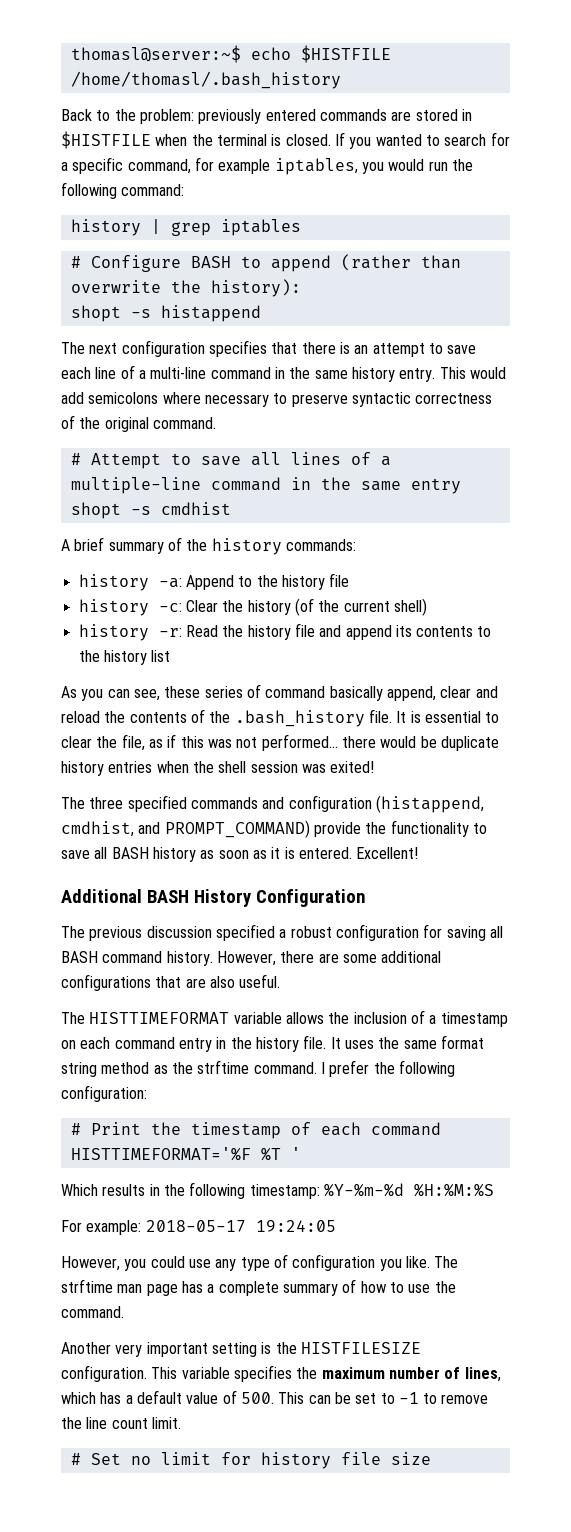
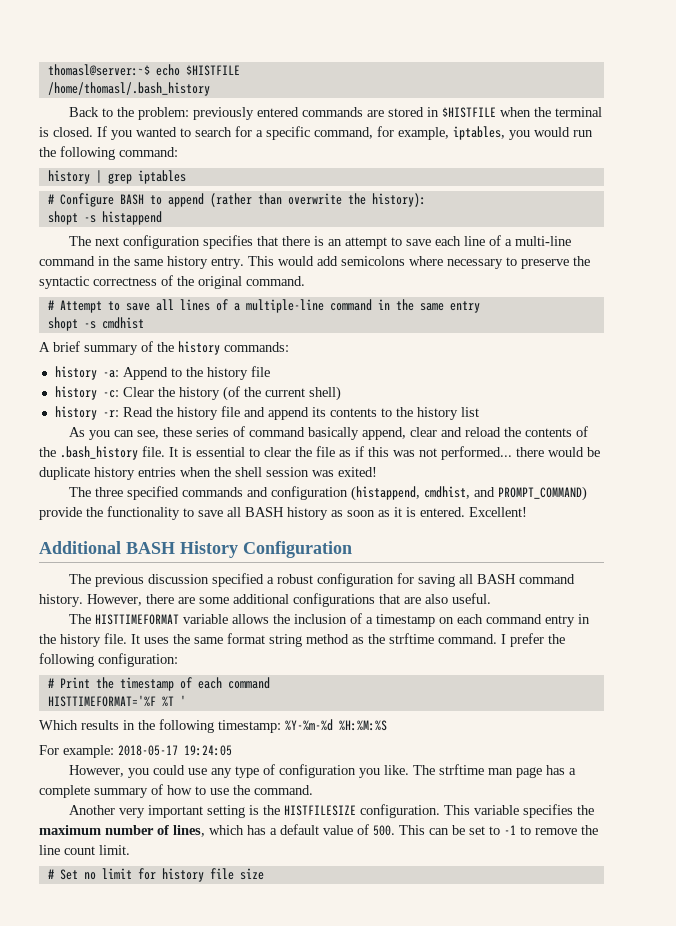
[218,159,271,174] example -> [398,127,449,140] example,
(348, 400) none -> [573,256,590,266] the
[121,734,145,751] file, -> [316,446,335,457] file

